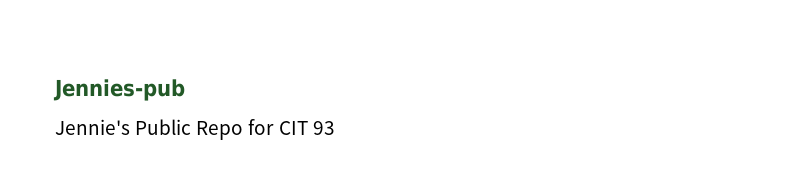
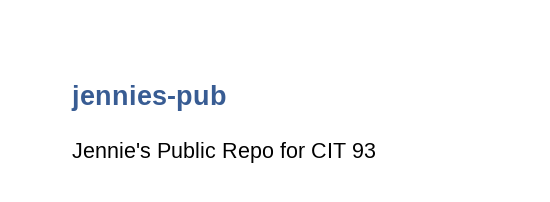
[53,79,185,101] Jennies-pub -> [71,85,227,111] jennies-pub

